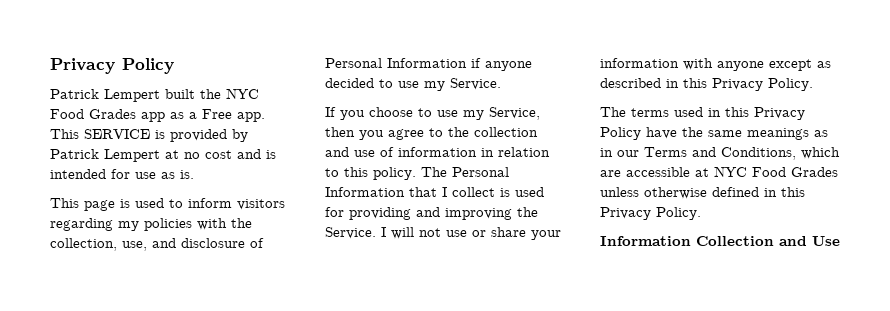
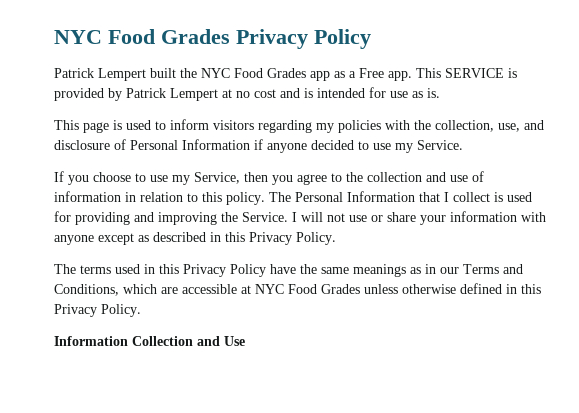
(50, 66) none -> [54,29,230,44] NYC Food Grades

